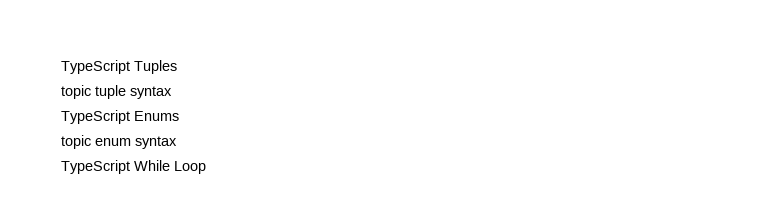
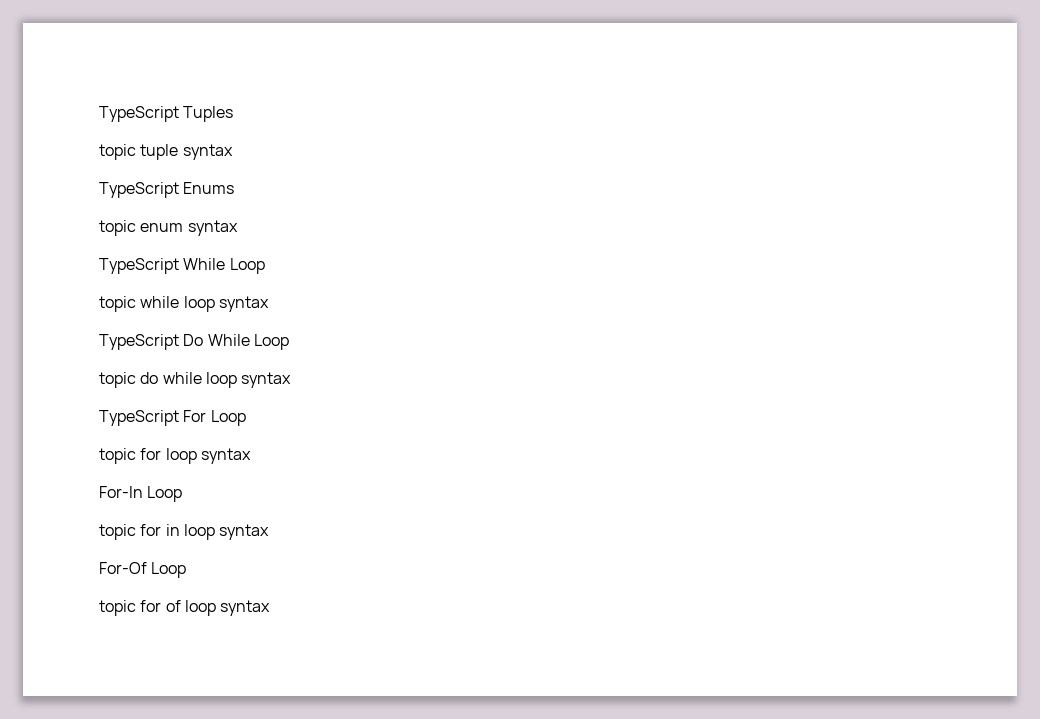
(206, 167) none -> [99,296,269,312] [99,334,289,350] [99,372,292,388] [99,410,246,426] [99,448,251,464] [99,486,183,502] [99,524,270,540] [99,562,187,578] [99,600,271,616] // topic while loop syntax // TypeScript Do While Loop // topic do while loop syntax // TypeScript For Loop // topic for loop syntax // For-In Loop // topic for in loop syntax // For-Of Loop // topic for of loop syntax

